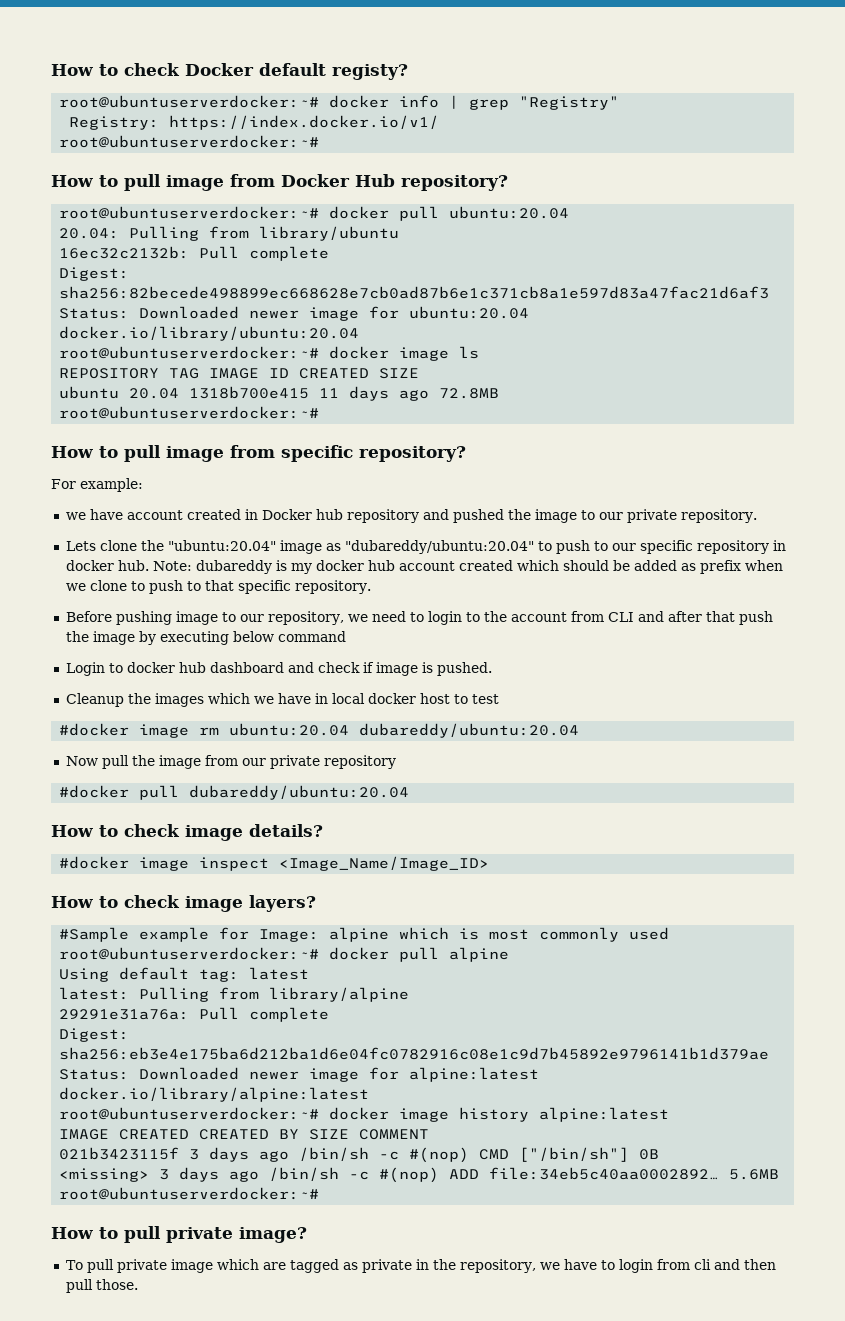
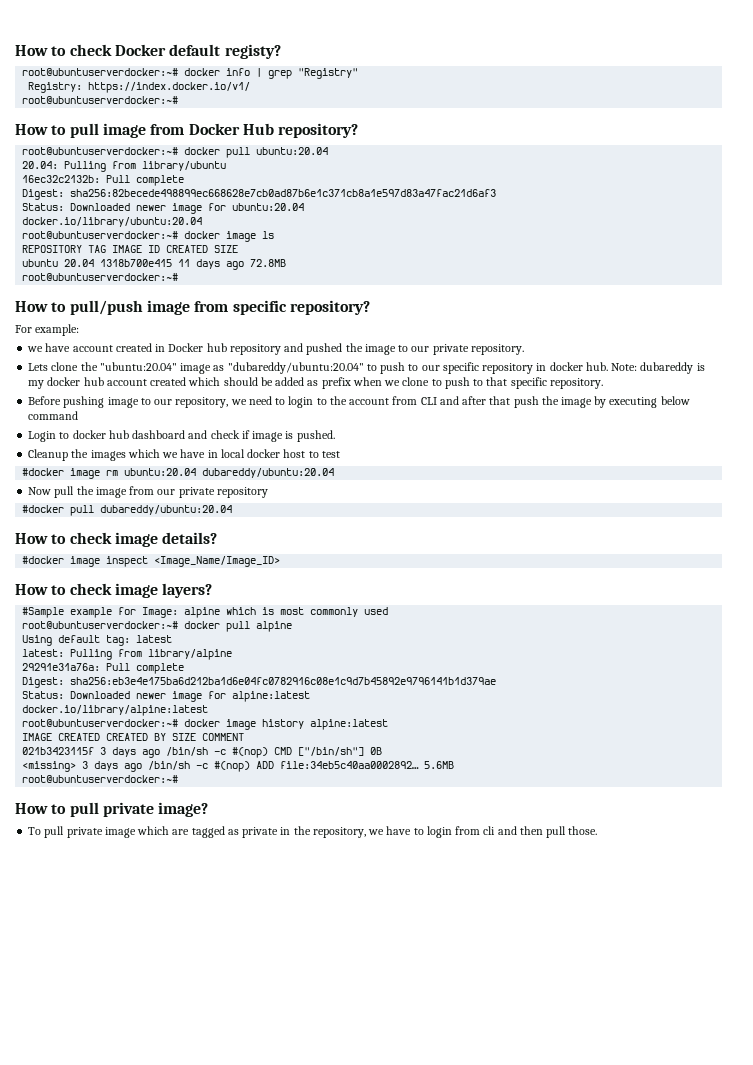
[124,445,161,462] pull -> [69,300,143,315] pull/push

